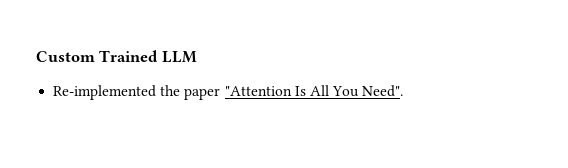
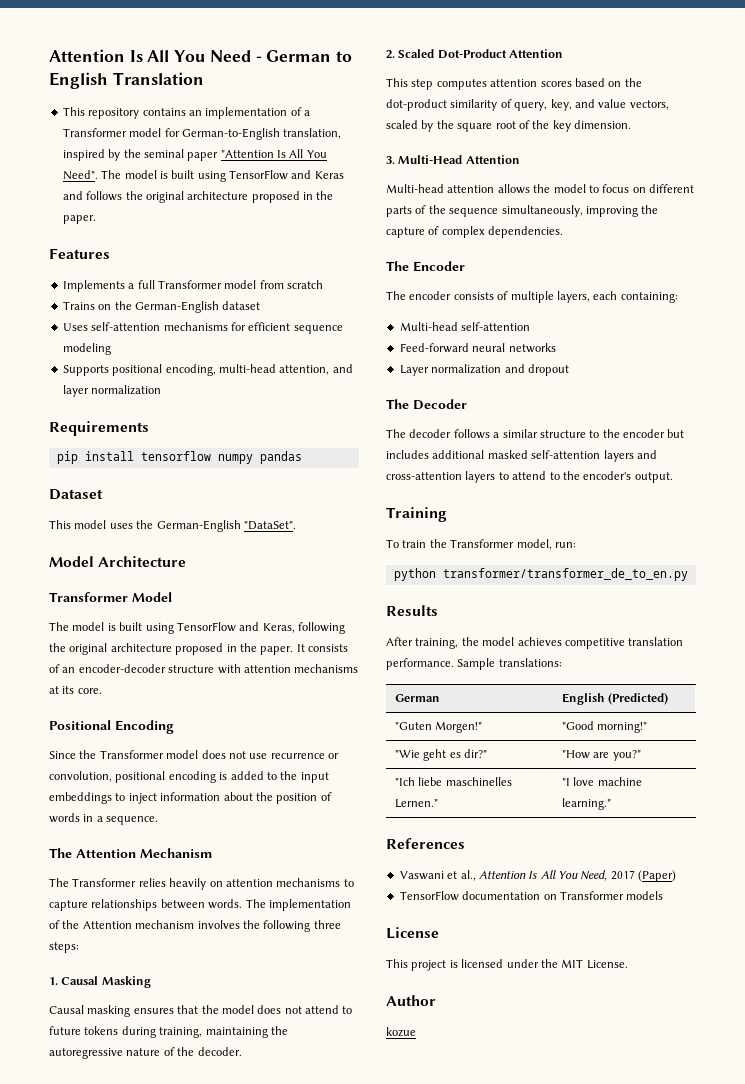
[36,50,197,63] [53,85,181,100] Custom Trained LLM // Re-implemented the -> [49,49,353,62] [49,72,204,89] [62,107,310,119] [62,128,342,140] [62,149,184,161] Attention Is All You Need - German to English Translation // This repository contains an implementation of a Transformer model for German-to-English translation, inspired by the seminal
(404, 91) none -> [101,170,344,182] [62,191,334,203] [62,215,96,224] [49,248,110,259] [62,280,323,292] [62,301,261,313] [62,322,343,334] [62,343,111,355] [62,364,353,376] [62,385,162,397] [49,421,149,436] [56,451,302,464] [49,489,103,500] [49,520,296,532] [49,556,187,567] [49,592,172,602] [49,622,345,634] [49,643,348,655] [49,664,359,674] [49,686,102,694] [49,720,174,734] [49,750,339,759] [49,771,329,783] [49,792,332,804] [49,813,159,825] [49,848,212,858] [49,878,354,890] [49,899,351,911] [49,920,341,932] [49,942,79,953] [49,976,151,988] [49,1005,353,1017] [49,1026,288,1038] [49,1047,242,1059] [386,49,564,59] [386,78,642,90] [386,99,669,111] [386,120,631,132] [386,155,520,164] [386,184,694,194] [386,205,659,217] [386,226,564,238] [386,261,465,272] [386,291,678,303] [399,322,531,331] [399,343,556,353] [399,364,569,376] [386,399,467,410] [386,429,685,439] [386,450,657,462] [386,471,673,483] [386,507,447,522] [386,539,576,550] [393,568,688,581] [386,605,438,616] [386,637,684,649] [386,658,562,670] [394,694,440,702] [561,693,669,705] [394,721,483,733] [561,721,648,733] [394,749,487,761] [561,750,641,761] [394,777,512,786] [394,799,438,808] [561,777,642,786] [561,798,611,810] [386,838,465,849] [399,870,677,882] [399,891,664,901] [386,927,439,939] [386,959,628,971] [386,995,436,1006] [386,1027,416,1037] The model is built using TensorFlow and Keras and follows the original architecture proposed in the paper. // Features // Implements a full Transformer model from scratch // Trains on the German-English dataset // Uses self-attention mechanisms for efficient sequence modeling // Supports positional encoding, multi-head attention, and layer normalization // Requirements // pip install tensorflow numpy pandas // Dataset // This model uses the German-English "DataSet". // Model Architecture // Transformer Model // The model is built using TensorFlow and Keras, following the original architecture proposed in the paper. It consists of an encoder-decoder structure with attention mechanisms at its core. // Positional Encoding // Since the Transformer model does not use recurrence or convolution, positional encoding is added to the input embeddings to inject information about the position of words in a sequence. // The Attention Mechanism // The Transformer relies heavily on attention mechanisms to capture relationships between words. The implementation of the Attention mechanism involves the following three steps: // 1. Causal Masking // Causal masking ensures that the model does not attend to future tokens during training, maintaining the autoregressive nature of the decoder. // 2. Scaled Dot-Product Attention // This step computes attention scores based on the dot-product similarity of query, key, and value vectors, scaled by the square root of the key dimension. // 3. Multi-Head Attention // Multi-head attention allows the model to focus on different parts of the sequence simultaneously, improving the capture of complex dependencies. // The Encoder // The encoder consists of multiple layers, each containing: // Multi-head self-attention // Feed-forward neural networks // Layer normalization and dropout // The Decoder // The decoder follows a similar structure to the encoder but includes additional masked self-attention layers and cross-attention layers to attend to the encoder's output. // Training // To train the Transformer model, run: // python transformer/transformer_de_to_en.py // Results // After training, the model achieves competitive translation performance. Sample translations: // German | English (Predicted) // "Guten Morgen!" | "Good morning!" // "Wie geht es dir?" | "How are you?" // "Ich liebe maschinelles Lernen." | "I love machine learning." // References // Vaswani et al., Attention Is All You Need, 2017 (Paper) // TensorFlow documentation on Transformer models // License // This project is licensed under the MIT License. // Author // kozue

